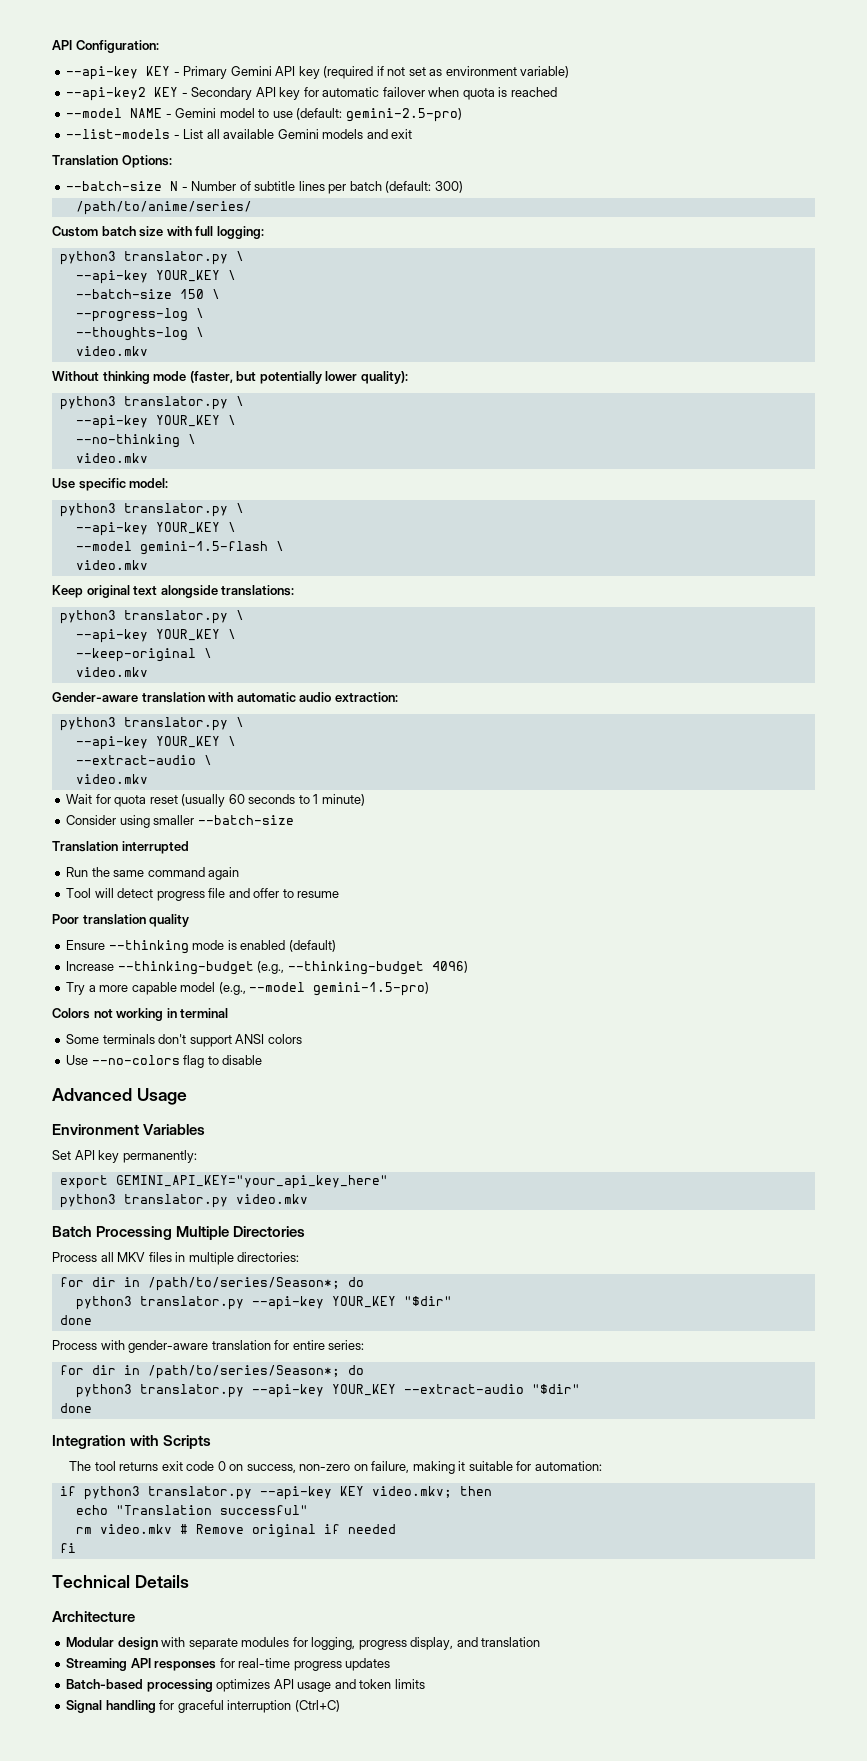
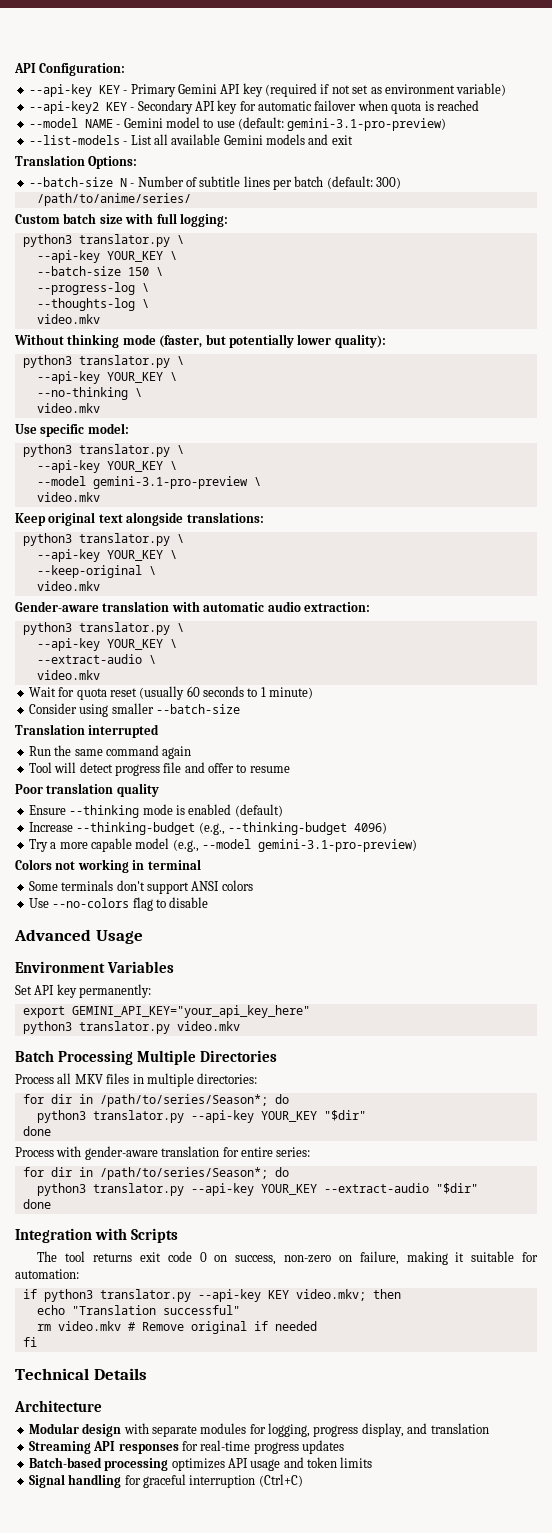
[345,108,462,122] gemini-2.5-pro) -> [287,118,447,131] gemini-3.1-pro-preview)
[139,541,268,555] gemini-1.5-flash -> [92,476,248,489] gemini-3.1-pro-preview
[313,982,430,996] gemini-1.5-pro) -> [258,839,417,852] gemini-3.1-pro-preview)

